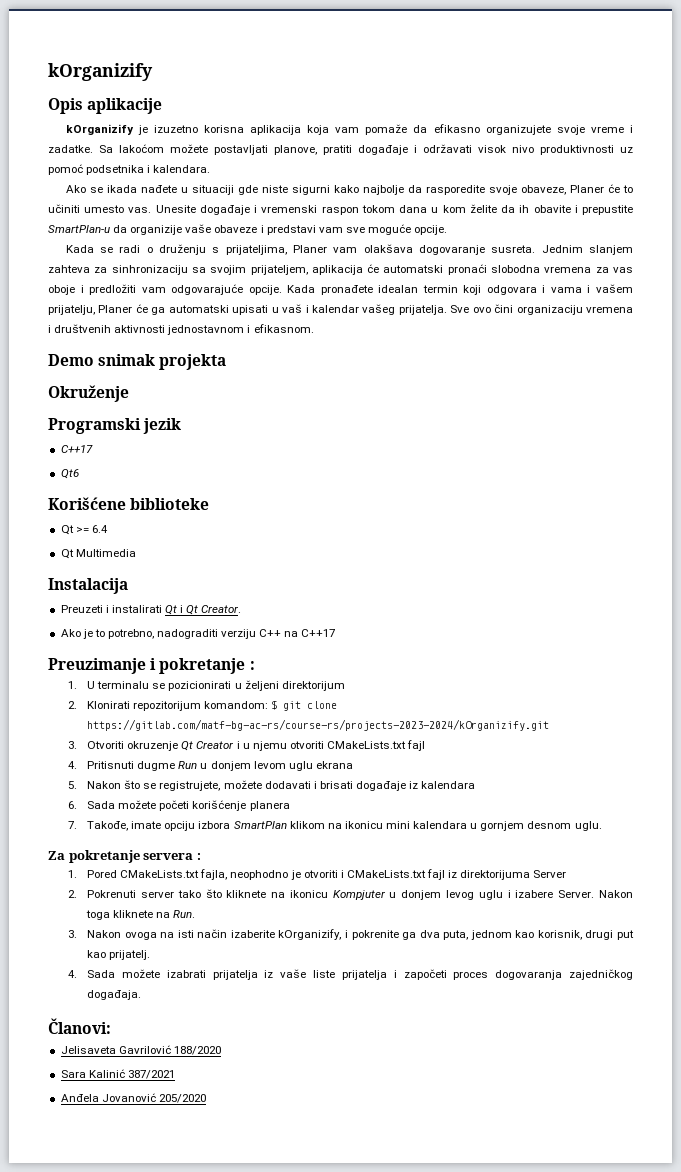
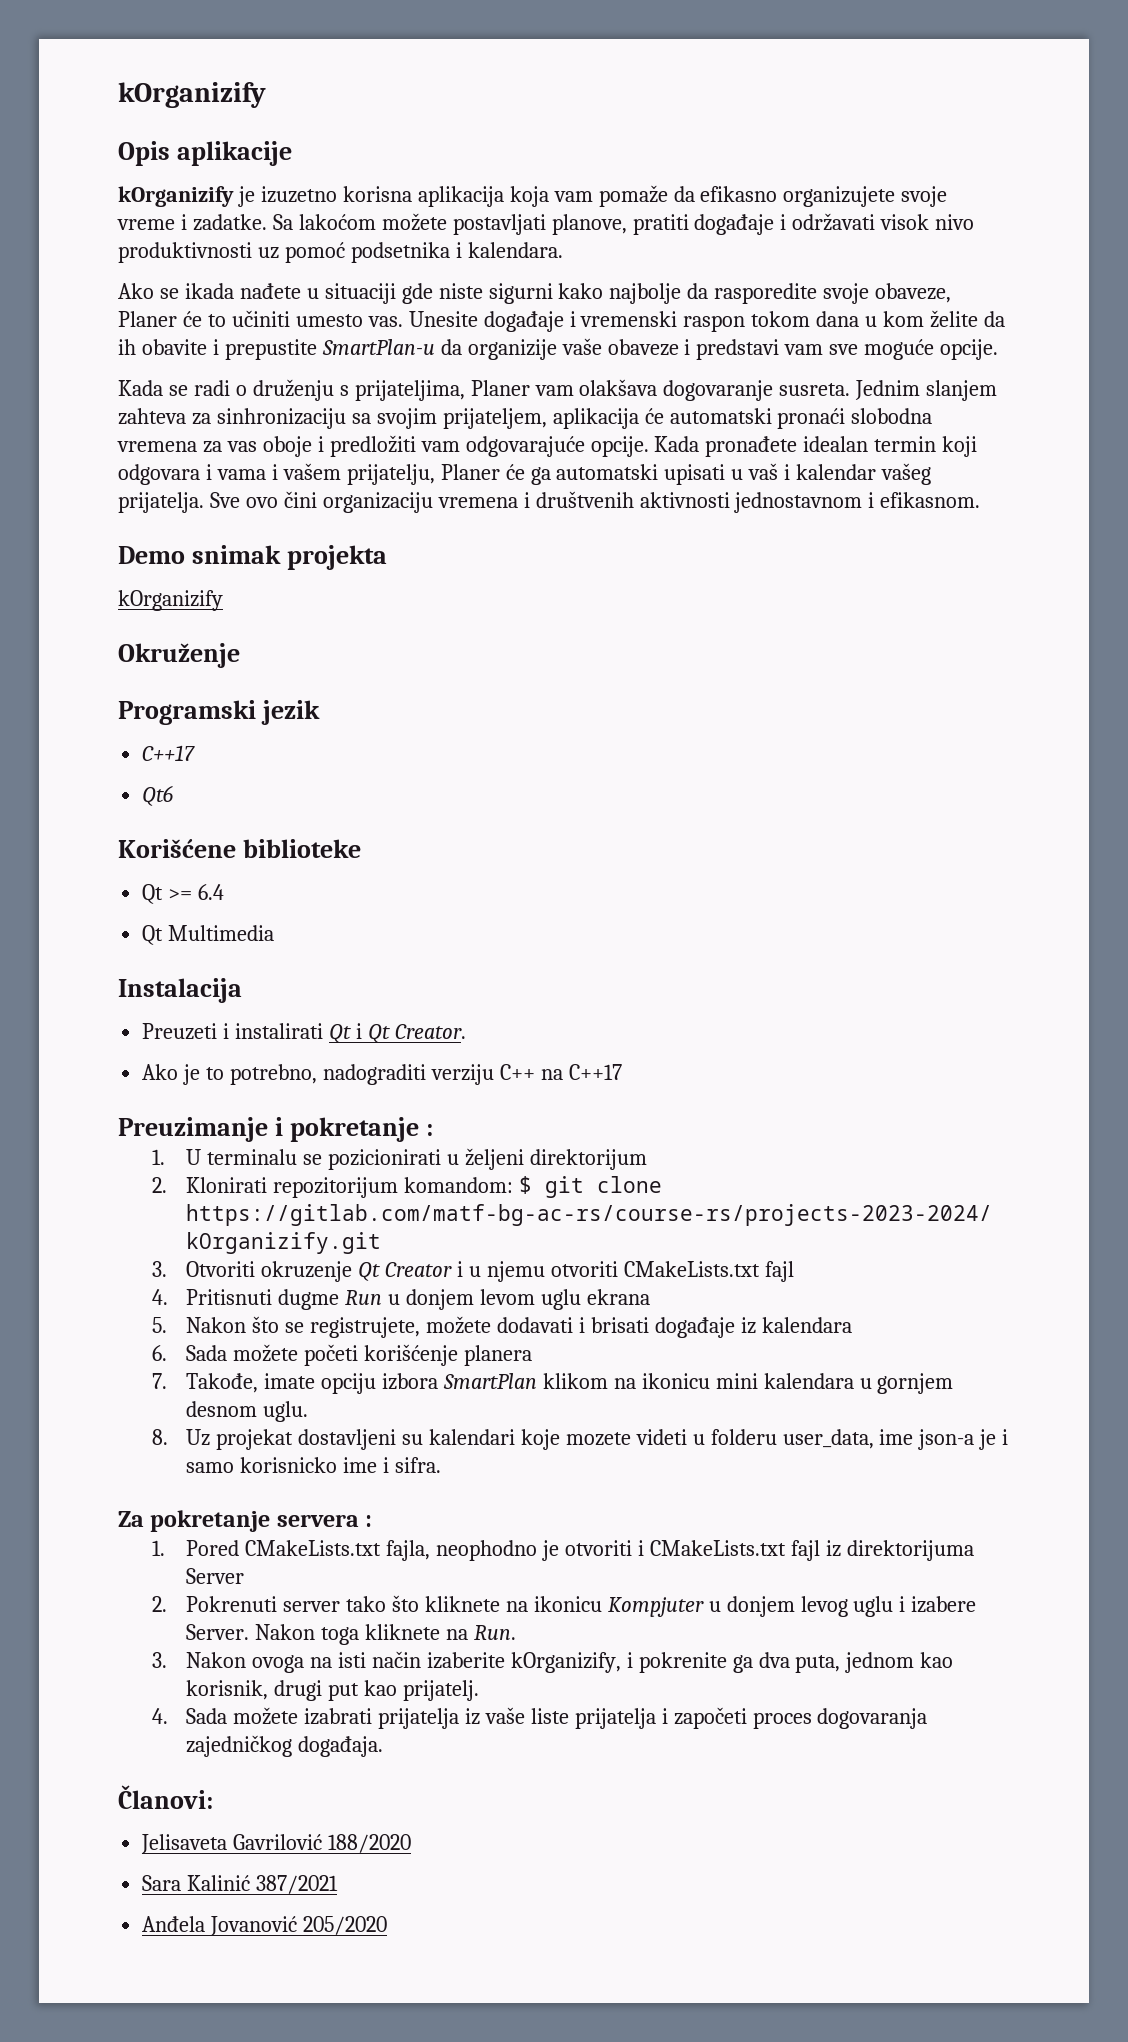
(227, 362) none -> [118,590,223,611] // kOrganizify
(602, 826) none -> [152,1429,1009,1450] [186,1457,441,1473] // 8. Uz projekat dostavljeni su kalendari koje mozete videti u folderu user_data, ime json-a je i samo korisnicko ime i sifra.

